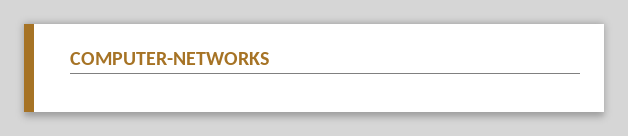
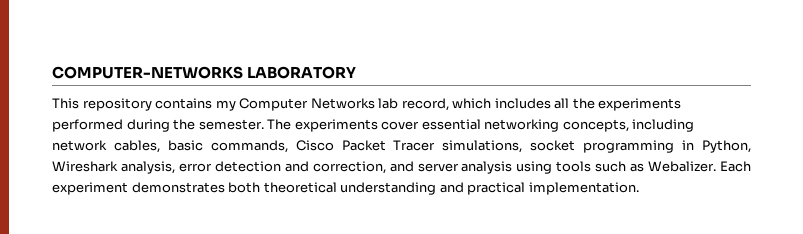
(269, 58) none -> [247,66,357,79] [52,98,682,111] [52,119,695,132] [52,140,751,153] [52,161,752,174] [52,182,639,195] LABORATORY // This repository contains my Computer Networks lab record, which includes all the experiments performed during the semester. The experiments cover essential networking concepts, including network cables, basic commands, Cisco Packet Tracer simulations, socket programming in Python, Wireshark analysis, error detection and correction, and server analysis using tools such as Webalizer. Each experiment demonstrates both theoretical understanding and practical implementation.

